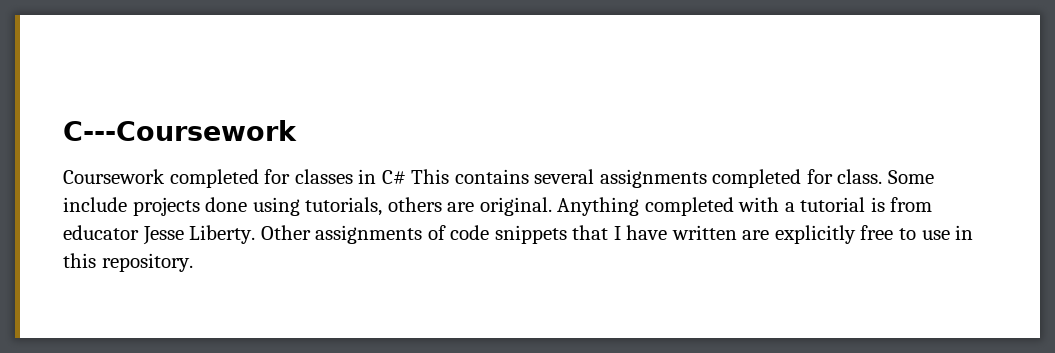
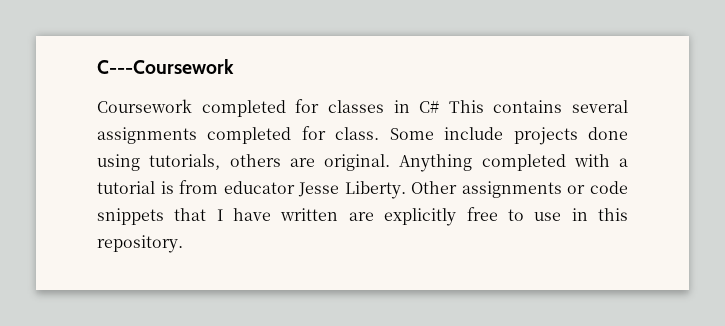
[427,225,446,240] of -> [567,185,586,194] or

